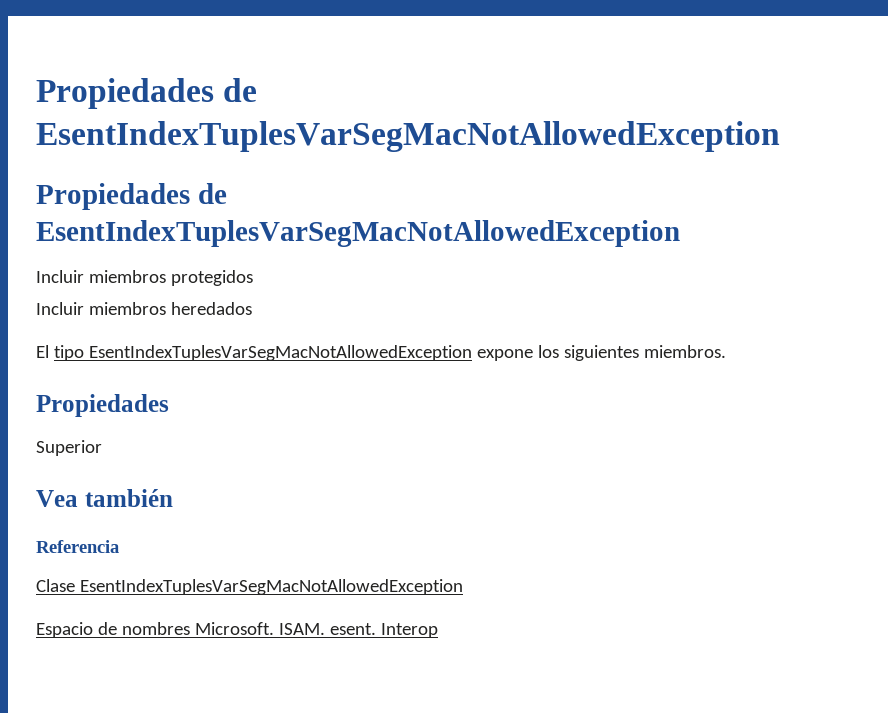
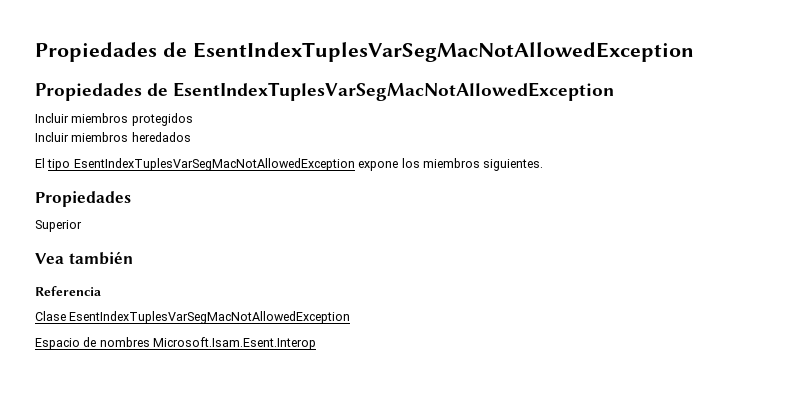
[563,345,726,361] siguientes miembros. -> [422,158,544,171] miembros siguientes.
[194,622,438,638] Microsoft. ISAM. esent. Interop -> [153,337,317,350] Microsoft.Isam.Esent.Interop

